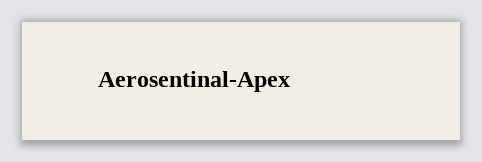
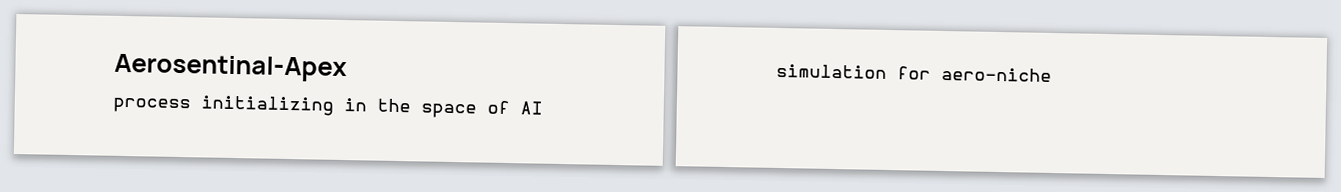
(290, 81) none -> [113,95,543,119] [776,63,1052,82] // process initializing in the space of AI simulation for aero-niche

